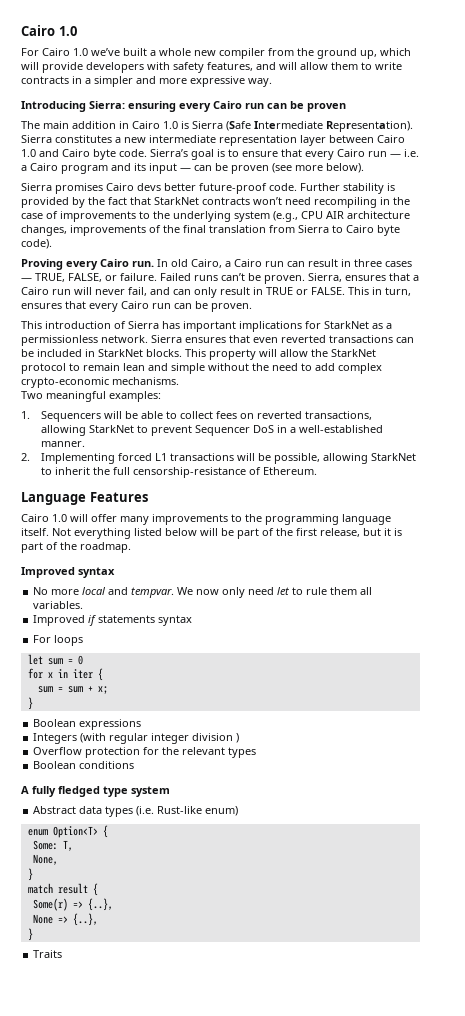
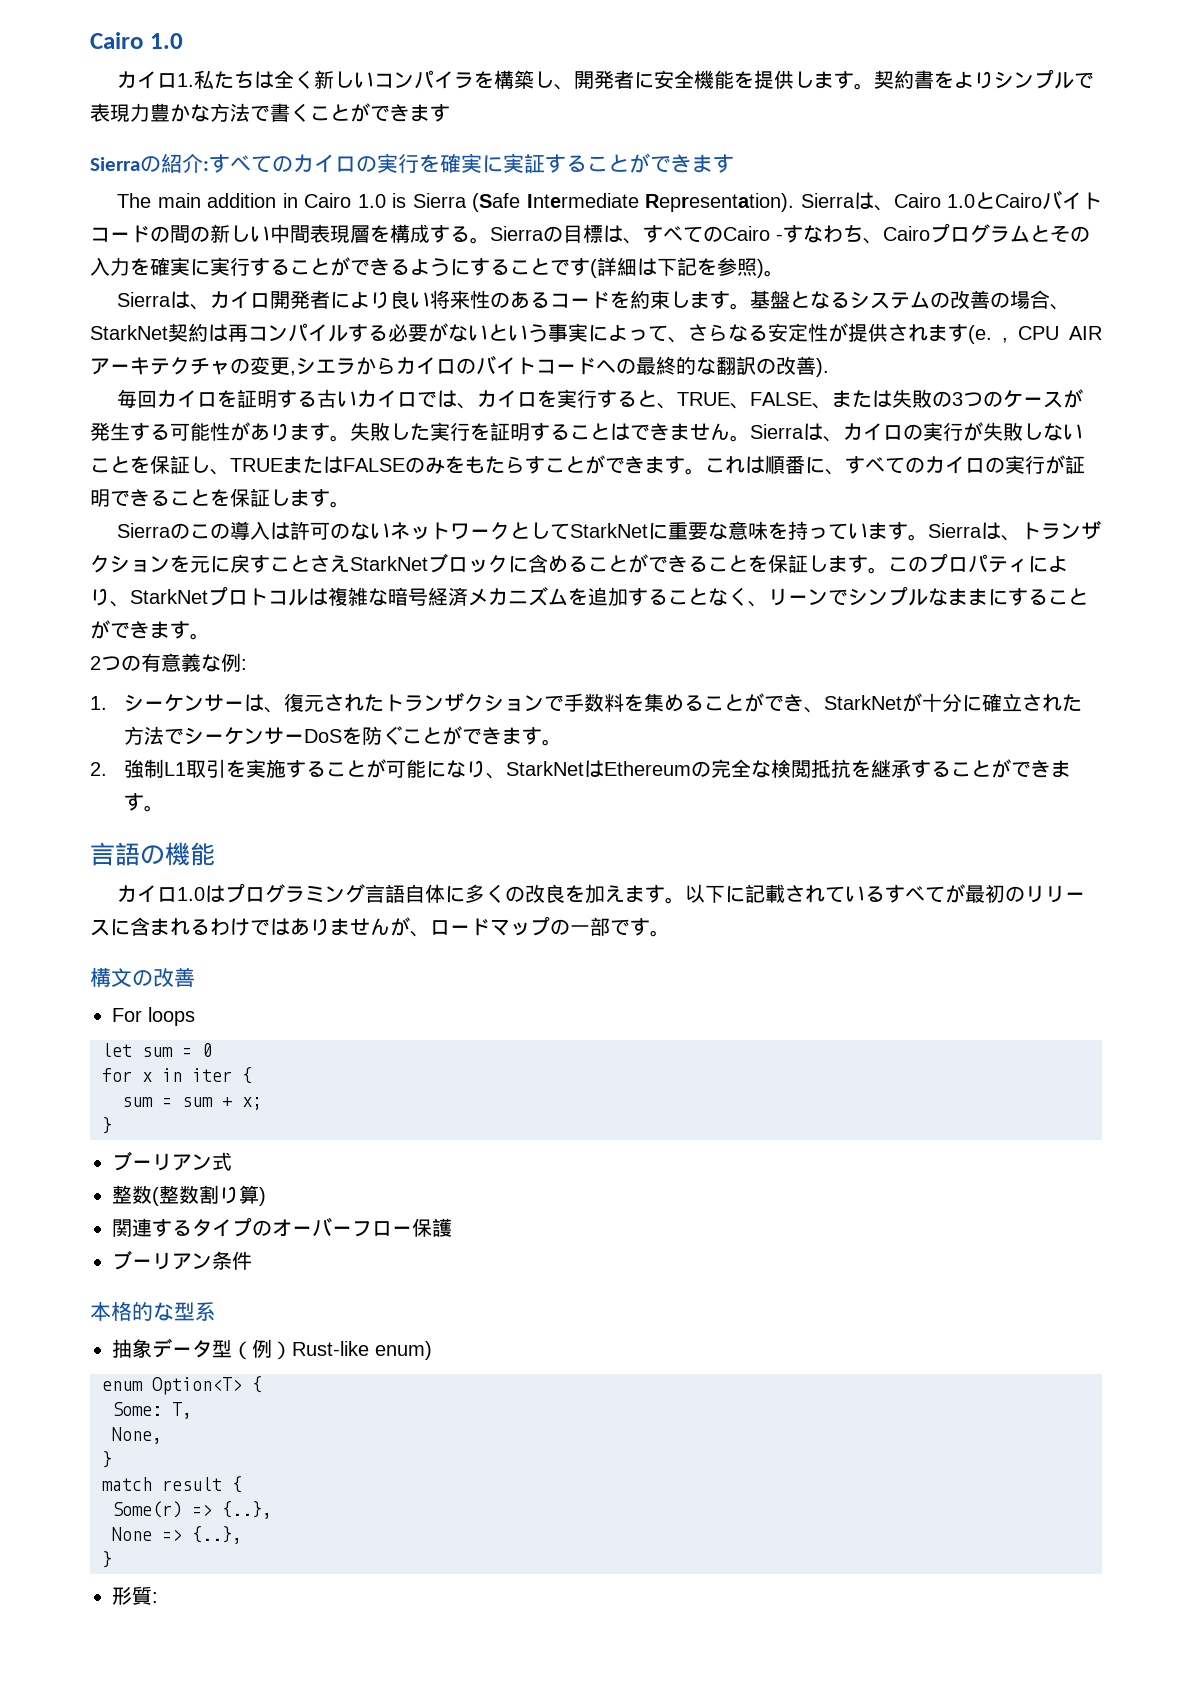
[21,48,411,59] [21,62,402,73] [21,76,272,87] [21,101,346,112] For Cairo 1.0 we’ve built a whole new compiler from the ground up, which will provide developers with safety features, and will allow them to write contracts in a simpler and more expressive way. // Introducing Sierra: ensuring every Cairo run can be proven -> [117,69,1095,90] [90,103,450,122] [90,153,734,173] カイロ1.私たちは全く新しいコンパイラを構築し、開発者に安全機能を提供します。契約書をよりシンプルで表現力豊かな方法で書くことができます // Sierraの紹介:すべてのカイロの実行を確実に実証することができます
[55,135,405,146] [21,149,419,160] [21,163,364,174] [21,183,395,194] [21,197,410,208] [21,211,410,222] [21,225,400,236] [21,239,52,249] [21,259,412,270] [21,273,419,284] [21,287,411,298] [21,301,252,312] [21,321,392,332] [21,335,414,346] [21,349,376,360] [21,363,382,374] [21,377,179,388] [21,391,161,402] [21,411,373,422] [41,425,384,436] [41,441,86,447] [21,453,417,464] [41,467,318,478] [21,492,148,505] [21,514,391,525] [21,528,402,539] [21,542,131,553] [21,567,115,578] [33,587,373,598] [33,601,84,609] [33,615,193,626] constitutes a new intermediate representation layer between Cairo 1.0 and Cairo byte code. Sierra’s goal is to ensure that every Cairo run — i.e. a Cairo program and its input — can be proven (see more below). // Sierra promises Cairo devs better future-proof code. Further stability is provided by the fact that StarkNet contracts won’t need recompiling in the case of improvements to the underlying system (e.g., CPU AIR architecture changes, improvements of the final translation from Sierra to Cairo byte code). // Proving every Cairo run. In old Cairo, a Cairo run can result in three cases — TRUE, FALSE, or failure. Failed runs can’t be proven. Sierra, ensures that a Cairo run will never fail, and can only result in TRUE or FALSE. This in turn, ensures that every Cairo run can be proven. // This introduction of Sierra has important implications for StarkNet as a permissionless network. Sierra ensures that even reverted transactions can be included in StarkNet blocks. This property will allow the StarkNet protocol to remain lean and simple without the need to add complex crypto-economic mechanisms. // Two meaningful examples: // 1. Sequencers will be able to collect fees on reverted transactions, allowing StarkNet to prevent Sequencer DoS in a well-established manner. // 2. Implementing forced L1 transactions will be possible, allowing StarkNet to inherit the full censorship-resistance of Ethereum. // Language Features // Cairo 1.0 will offer many improvements to the programming language itself. Not everything listed below will be part of the first release, but it is part of the roadmap. // Improved syntax // No more local and tempvar. We now only need let to rule them all variables. // Improved if statements syntax -> [853,190,1103,211] [90,223,1090,244] [90,257,784,278] [117,290,1071,310] [90,323,1102,344] [90,355,829,377] [117,389,1084,409] [90,422,1083,442] [90,455,1085,475] [90,488,350,508] [117,520,1102,541] [90,553,1068,574] [90,586,1088,607] [90,620,210,640] [90,653,247,672] [90,692,1083,713] [124,726,563,746] [90,759,1072,779] [124,793,165,812] [90,842,215,866] [117,883,1086,904] [90,916,670,937] [90,967,195,988] は、Cairo 1.0とCairoバイトコードの間の新しい中間表現層を構成する。Sierraの目標は、すべてのCairo -すなわち、Cairoプログラムとその入力を確実に実行することができるようにすることです(詳細は下記を参照)。 // Sierraは、カイロ開発者により良い将来性のあるコードを約束します。基盤となるシステムの改善の場合、StarkNet契約は再コンパイルする必要がないという事実によって、さらなる安定性が提供されます(e. , CPU AIRアーキテクチャの変更,シエラからカイロのバイトコードへの最終的な翻訳の改善). // 毎回カイロを証明する古いカイロでは、カイロを実行すると、TRUE、FALSE、または失敗の3つのケースが発生する可能性があります。失敗した実行を証明することはできません。Sierraは、カイロの実行が失敗しないことを保証し、TRUEまたはFALSEのみをもたらすことができます。これは順番に、すべてのカイロの実行が証明できることを保証します。 // Sierraのこの導入は許可のないネットワークとしてStarkNetに重要な意味を持っています。Sierraは、トランザクションを元に戻すことさえStarkNetブロックに含めることができることを保証します。このプロパティにより、StarkNetプロトコルは複雑な暗号経済メカニズムを追加することなく、リーンでシンプルなままにすることができます。 // 2つの有意義な例: // 1.シーケンサーは、復元されたトランザクションで手数料を集めることができ、StarkNetが十分に確立された方法でシーケンサーDoSを防ぐことができます。 // 2.強制L1取引を実施することが可能になり、StarkNetはEthereumの完全な検閲抵抗を継承することができます。 // 言語の機能 // カイロ1.0はプログラミング言語自体に多くの改良を加えます。以下に記載されているすべてが最初のリリースに含まれるわけではありませんが、ロードマップの一部です。 // 構文の改善
[33,719,142,730] [33,733,240,744] [33,747,257,758] [33,761,135,769] [21,786,170,797] [33,806,155,817] Boolean expressions // Integers (with regular integer division ) // Overflow protection for the relevant types // Boolean conditions // A fully fledged type system // Abstract data types (i.e. -> [112,1151,232,1171] [112,1185,266,1206] [112,1217,452,1237] [112,1250,252,1270] [90,1301,216,1321] [112,1338,292,1360] ブーリアン式 // 整数(整数割り算) // 関連するタイプのオーバーフロー保護 // ブーリアン条件 // 本格的な型系 // 抽象データ型（例）
[33,950,63,958] Traits -> [112,1586,158,1605] 形質:

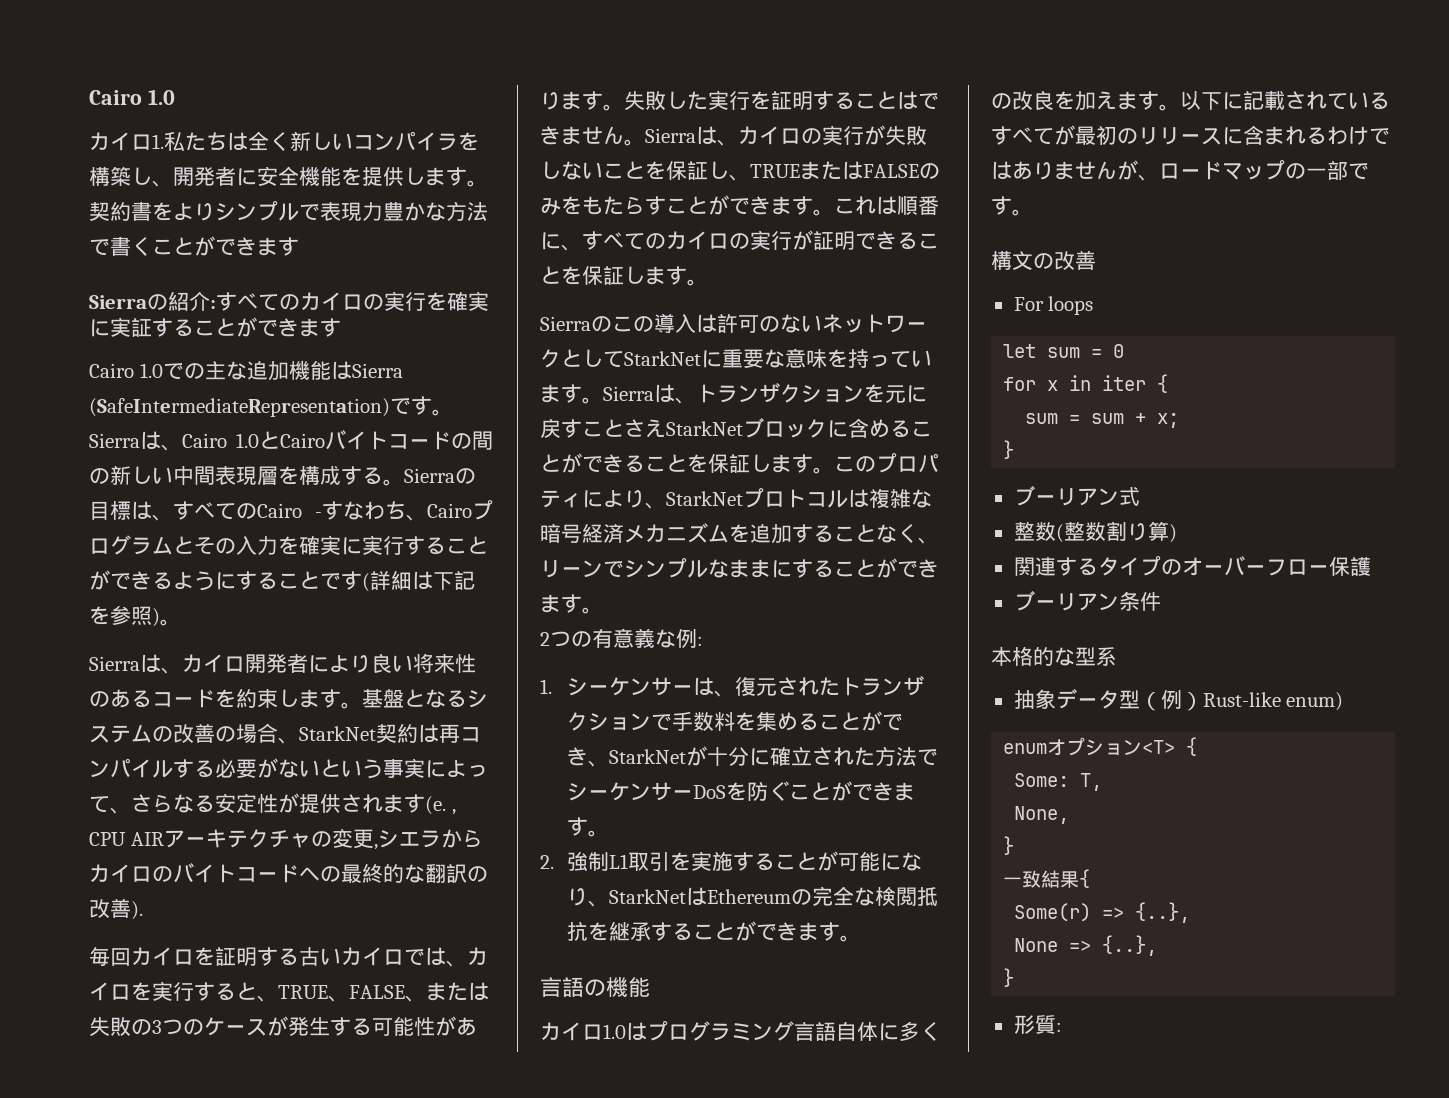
[117,193,795,212] The main addition in Cairo 1.0 is Sierra (Safe Intermediate Representation). -> [89,360,403,381] [89,396,453,417] Cairo 1.0での主な追加機能はSierra (SafeIntermediateRepresentation)です。
[152,1377,242,1395] Option<T> -> [1047,737,1176,756] オプション<T>
[102,1477,222,1491] match result -> [1003,870,1080,888] 一致結果

